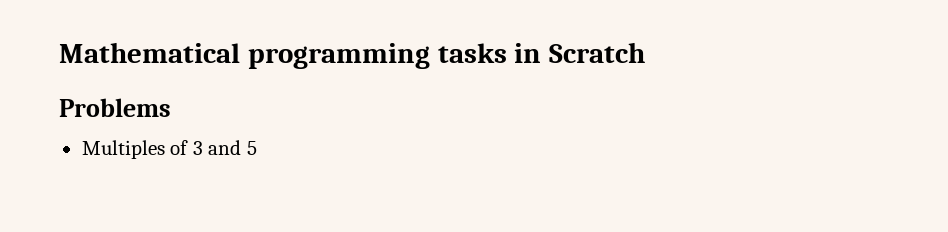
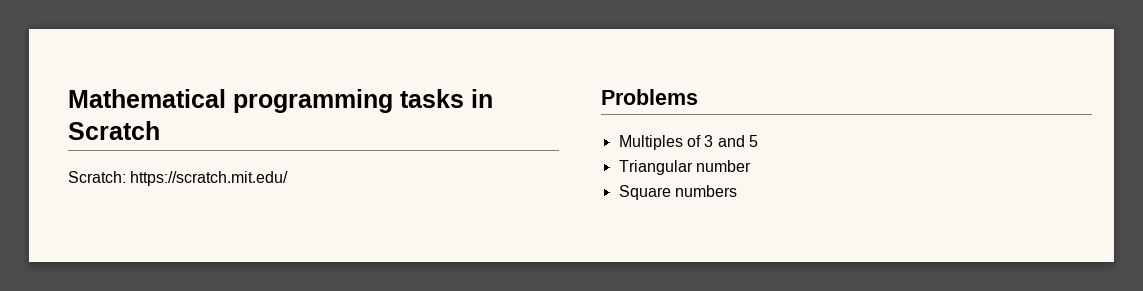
(646, 52) none -> [68,171,289,186] // Scratch: https://scratch.mit.edu/
(257, 148) none -> [618,160,751,175] [618,185,737,200] // Triangular number // Square numbers

